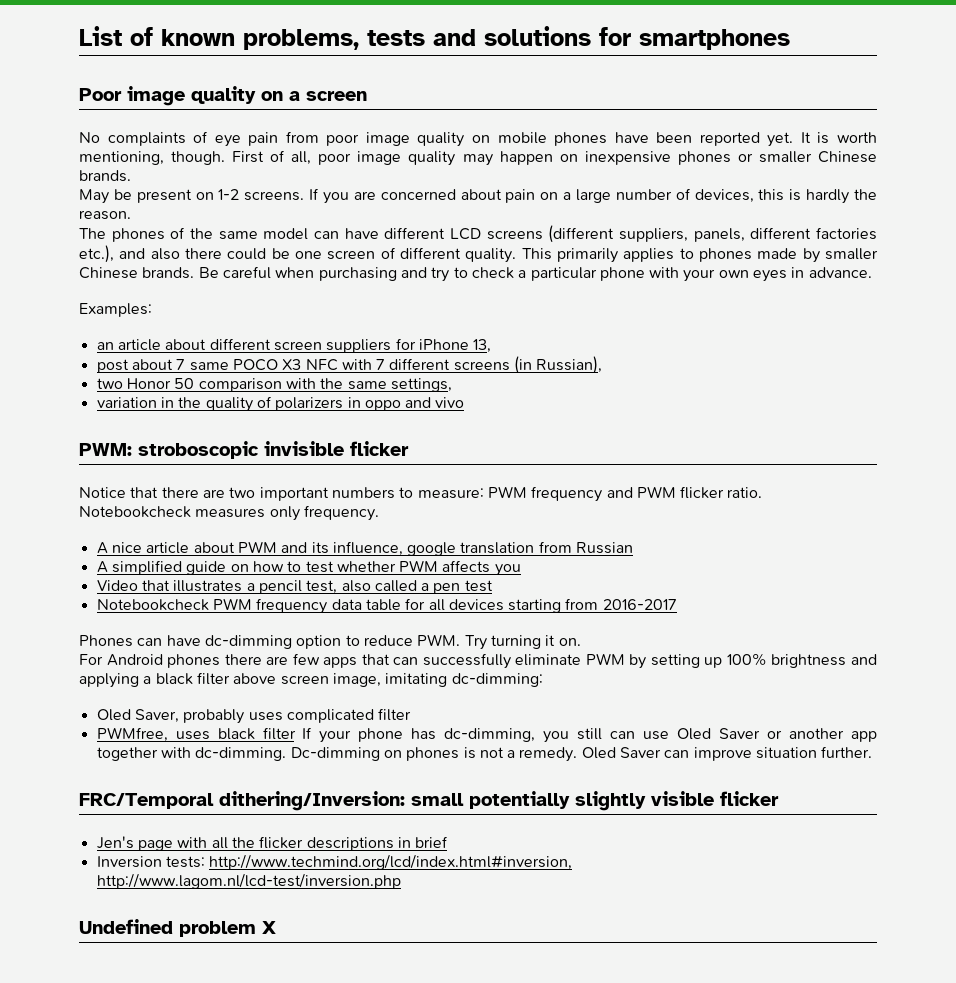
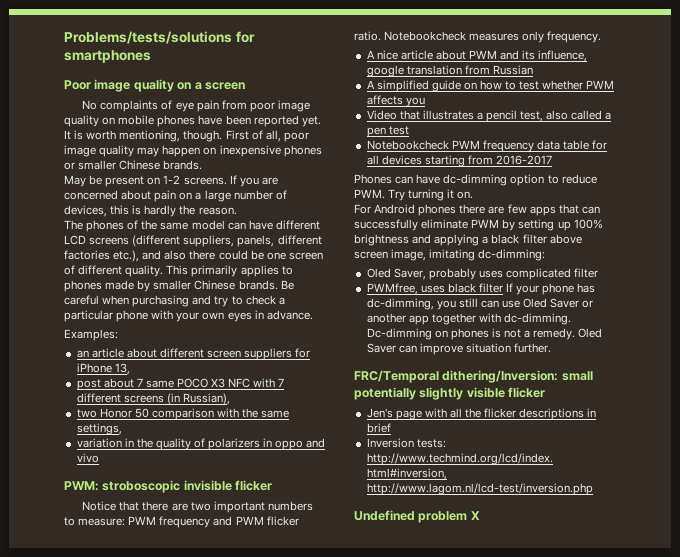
[79,26,591,50] List of known problems, tests and solutions -> [64,31,232,44] Problems/tests/solutions

